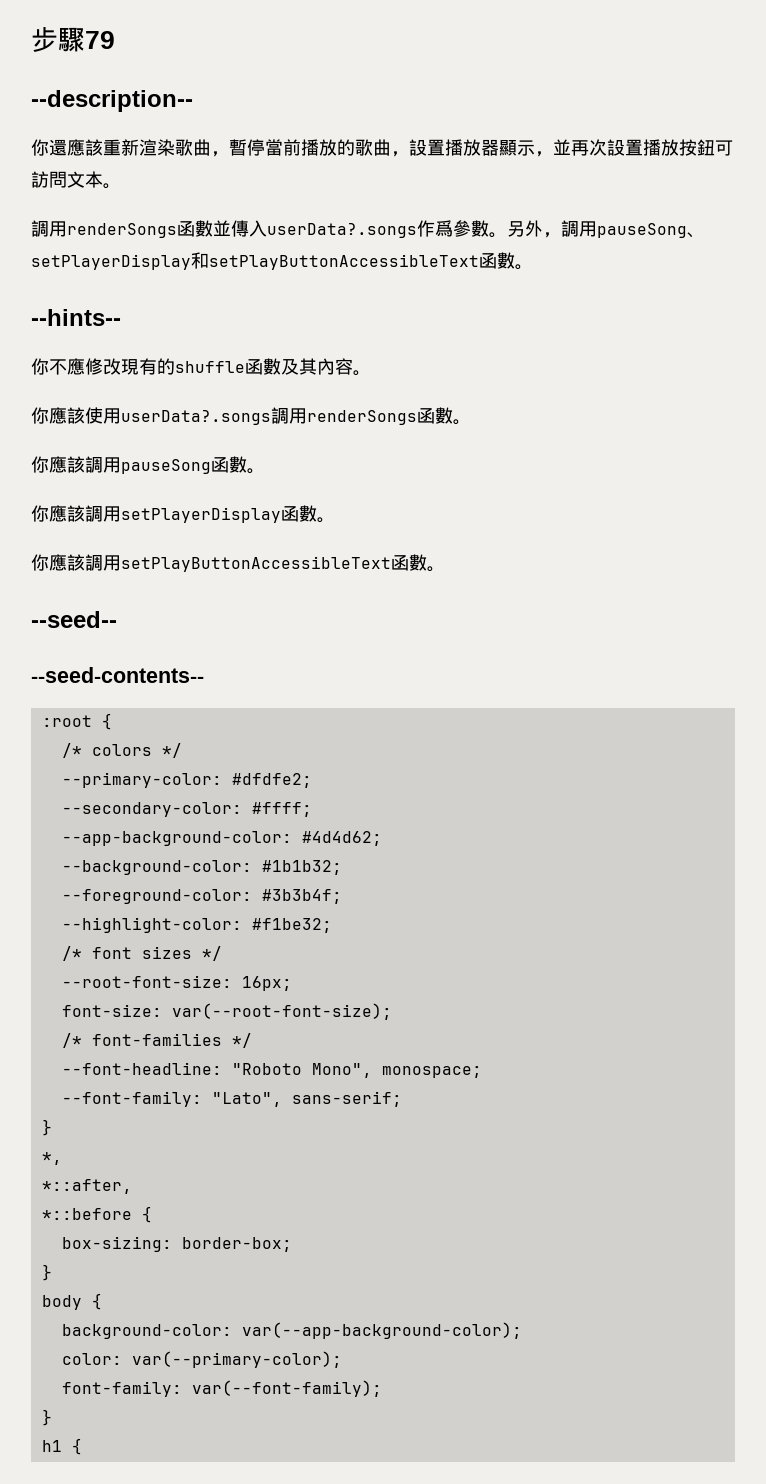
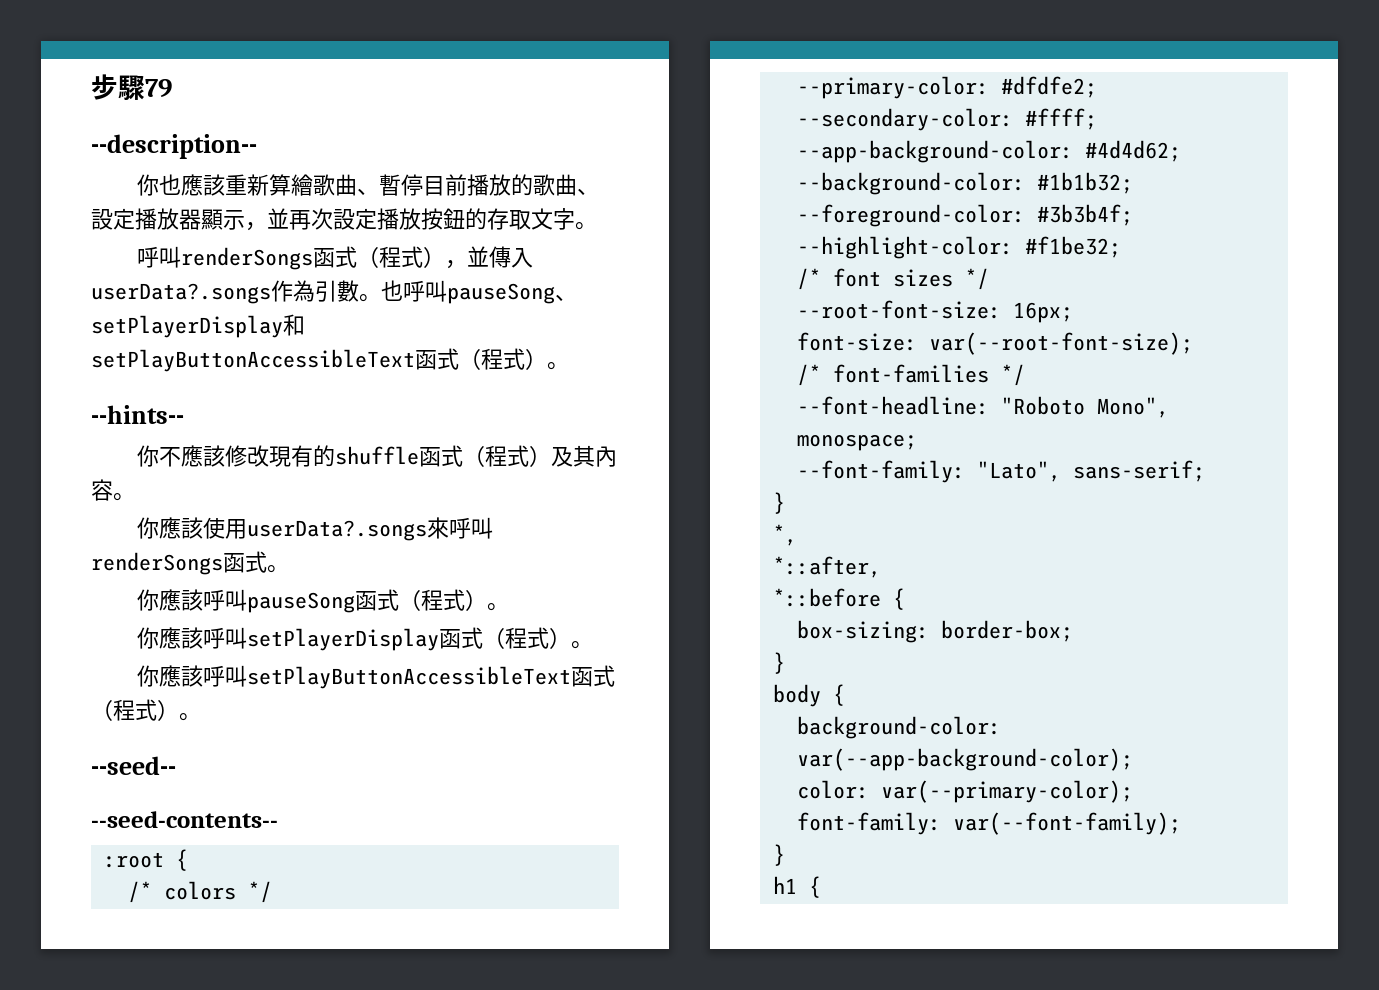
[49,139,67,156] 還 -> [158,174,181,195] 也
[139,139,283,157] 渲染歌曲，暫停當 -> [268,174,445,196] 算繪歌曲、暫停目
[391,139,445,157] ，設置 -> [576,188,599,195] [91,208,135,230] 、設定
[625,139,643,156] 置 -> [355,208,377,230] 定
[715,140,733,156] [31,171,121,189] [31,220,597,238] 可訪問文本。 // 調用renderSongs函數並傳入userData?.songs作爲參數。另外，調用 -> [465,208,597,230] [136,246,533,270] [91,280,447,304] 的存取文字。 // 呼叫renderSongs函式（程式），並傳入userData?.songs作為引數。也呼叫
[497,252,515,269] 數 -> [437,348,547,370] 式（程式）
(85, 366) none -> [202,445,225,467] 該
[263,358,281,375] 數 -> [440,445,551,467] 式（程式）
[271,407,471,425] [31,456,265,474] [31,505,335,523] [31,554,427,572] 調用renderSongs函數。 // 你應該調用pauseSong函數。 // 你應該調用setPlayerDisplay函數。 // 你應該調用setPlayButtonAccessibleText函數 -> [426,517,493,539] [91,551,289,575] [136,589,509,613] [136,627,593,651] [136,665,615,689] [91,699,179,721] 來呼叫renderSongs函式。 // 你應該呼叫pauseSong函式（程式）。 // 你應該呼叫setPlayerDisplay函式（程式）。 // 你應該呼叫setPlayButtonAccessibleText函式（程式）

